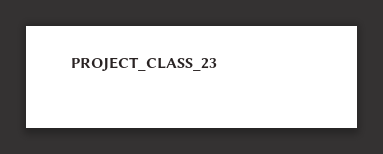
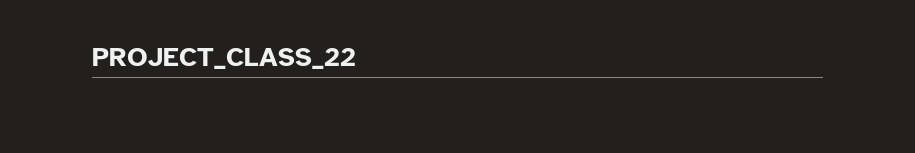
[71,57,217,71] PROJECT_CLASS_23 -> [92,48,356,69] PROJECT_CLASS_22

